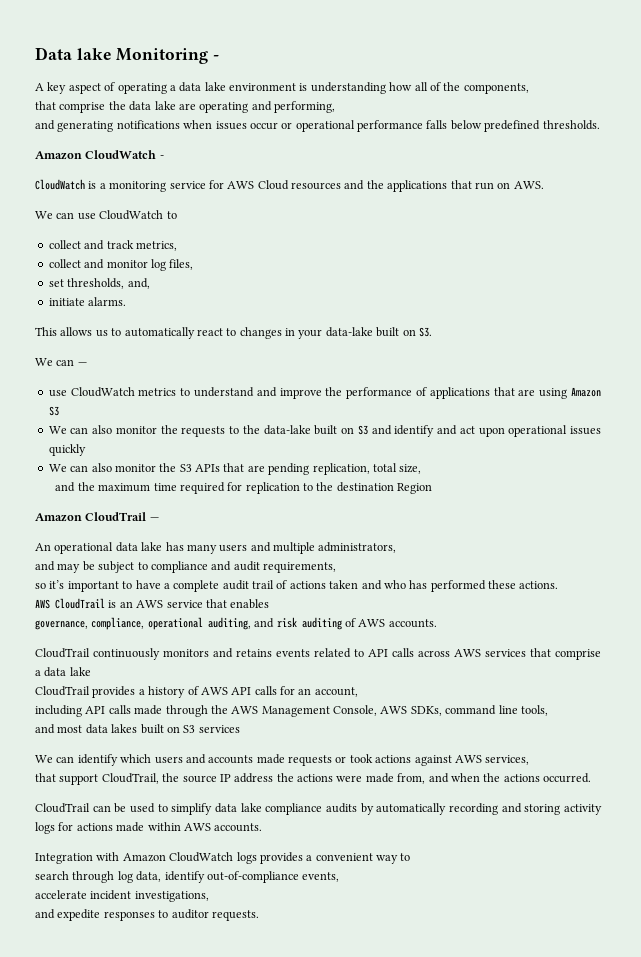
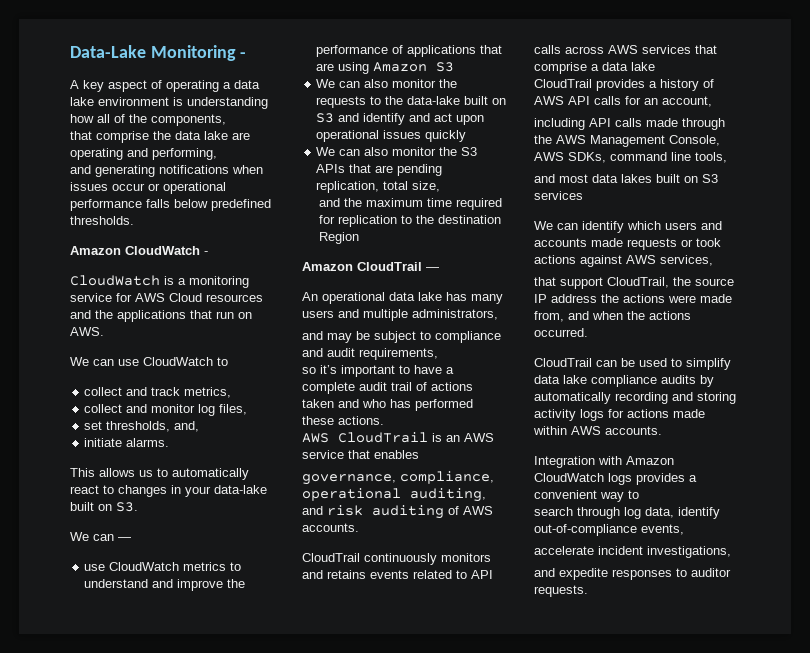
[35,47,112,60] Data lake -> [70,45,146,58] Data-Lake

